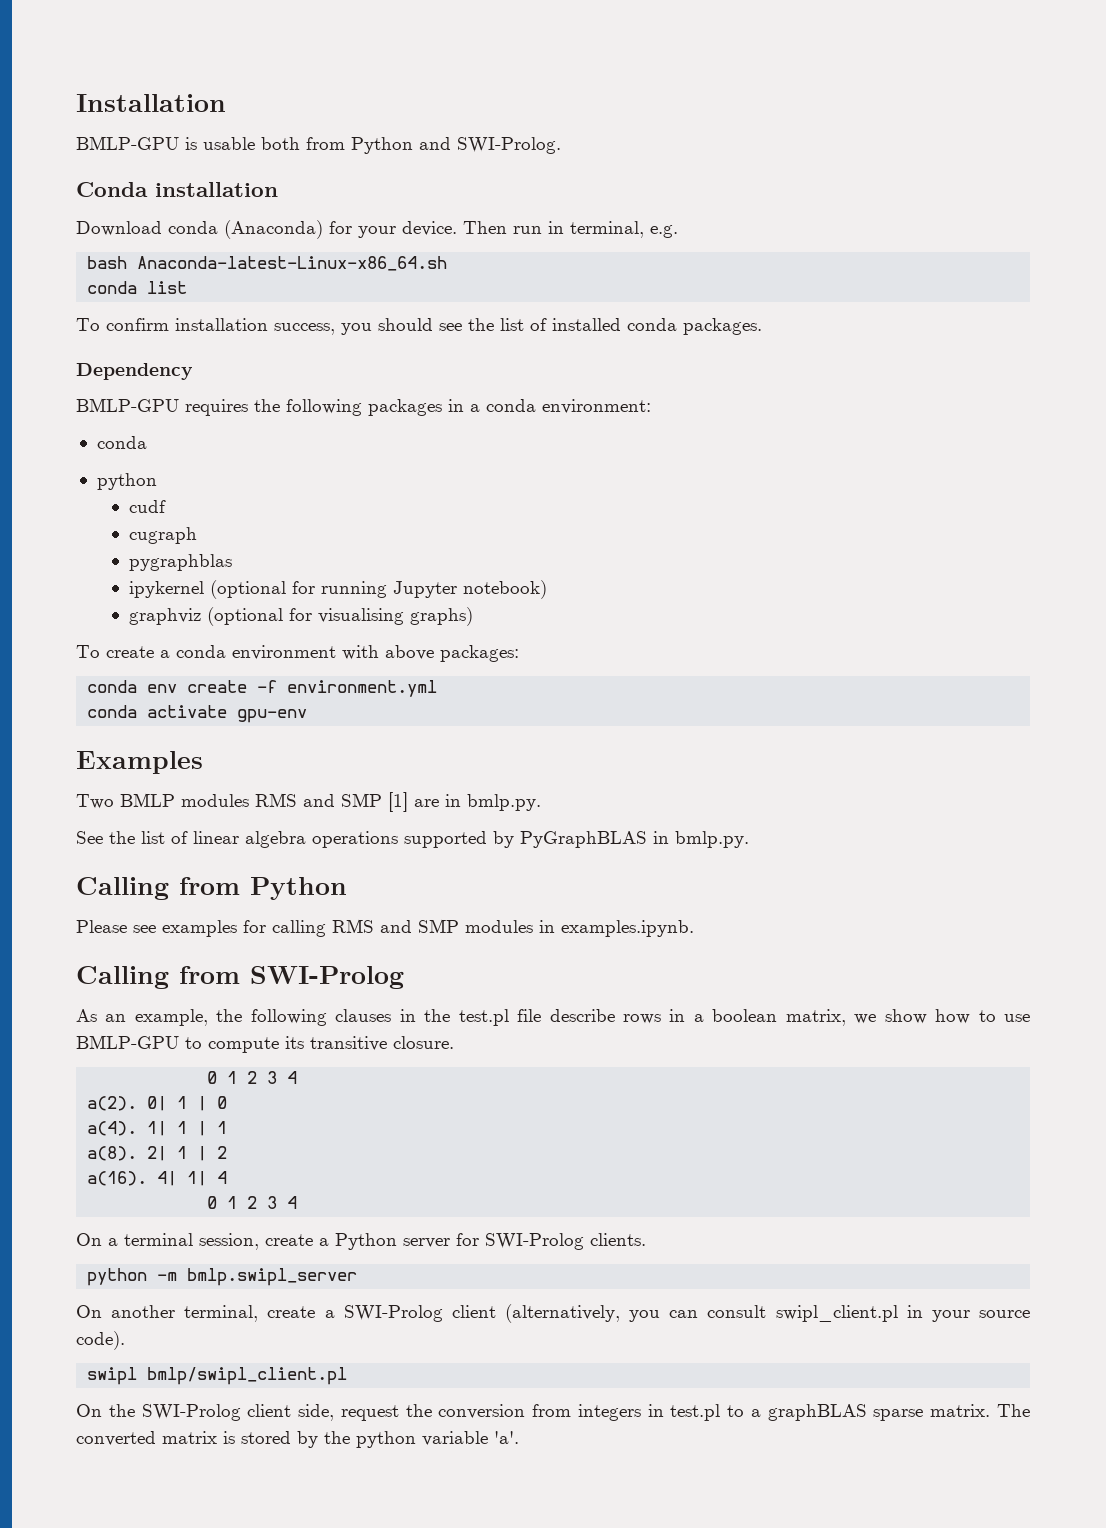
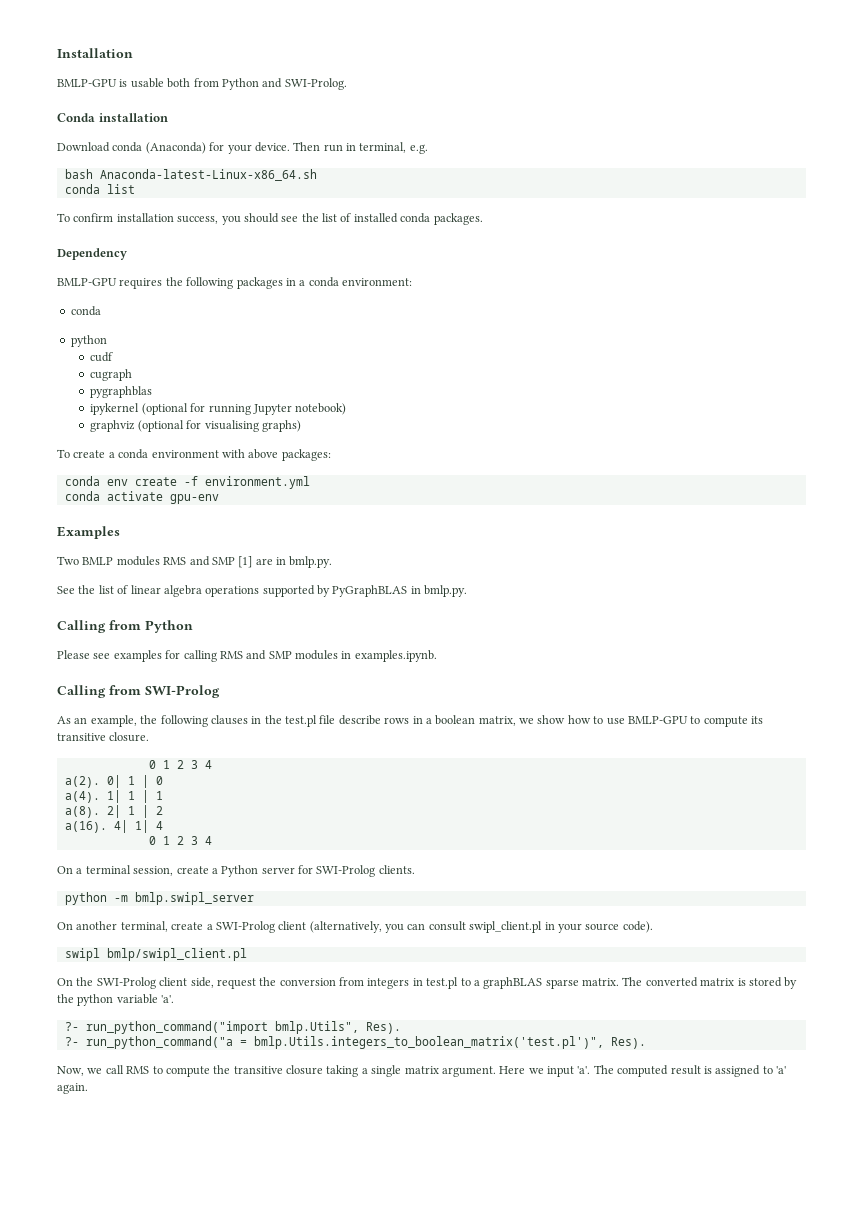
(519, 1437) none -> [64,1021,401,1034] [64,1036,646,1049] [57,1065,786,1077] [57,1083,88,1094] // ?- run_python_command("import bmlp.Utils", Res). // ?- run_python_command("a = bmlp.Utils.integers_to_boolean_matrix('test.pl')", Res). // Now, we call RMS to compute the transitive closure taking a single matrix argument. Here we input 'a'. The computed result is assigned to 'a' again.

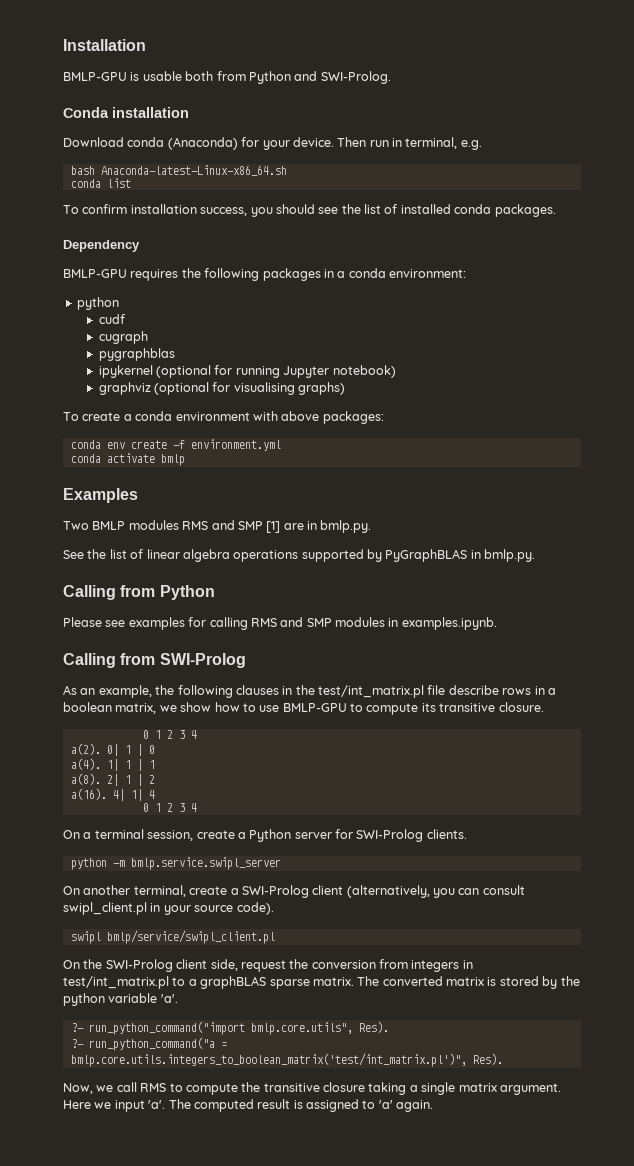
[70,306,101,316] // conda -> (466, 273) none
[169,494,219,504] gpu-env -> [160,454,185,466] bmlp
[285,715,317,727] test.pl -> [318,685,424,698] test/int_matrix.pl
[134,892,254,905] bmlp.swipl_server -> [130,857,281,870] bmlp.service.swipl_server
[106,948,247,961] bmlp/swipl_client.pl -> [106,930,275,944] bmlp/service/swipl_client.pl
[426,977,459,989] test.pl -> [63,976,169,989] test/int_matrix.pl
[274,1021,359,1034] bmlp.Utils", -> [250,1022,353,1035] bmlp.core.utils",
[253,1036,604,1049] bmlp.Utils.integers_to_boolean_matrix('test.pl')", -> [70,1053,467,1067] bmlp.core.utils.integers_to_boolean_matrix('test/int_matrix.pl')",

